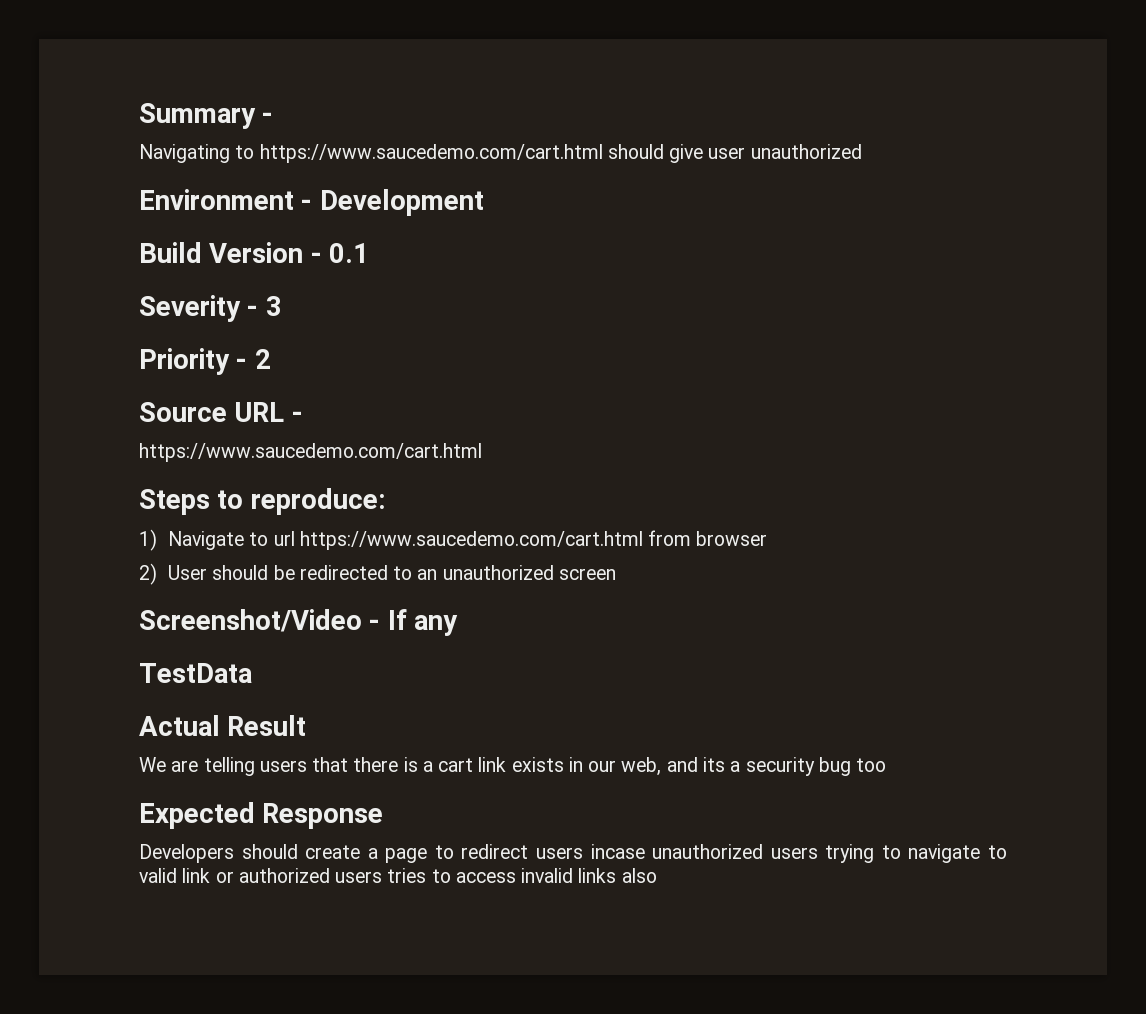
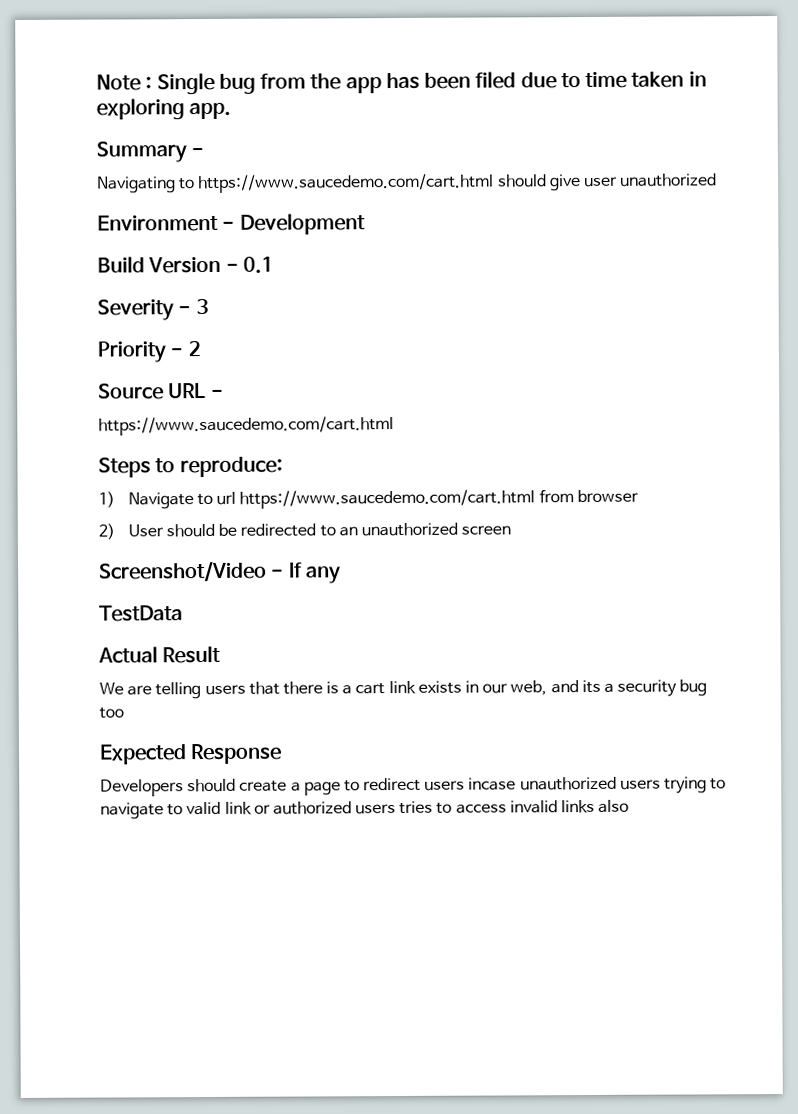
(139, 116) none -> [96,71,707,95] [96,98,232,120] Note : Single bug from the app has been filed due to time taken in exploring app. //

